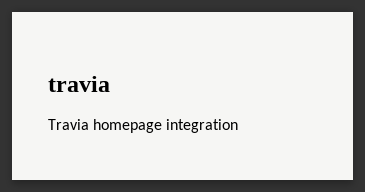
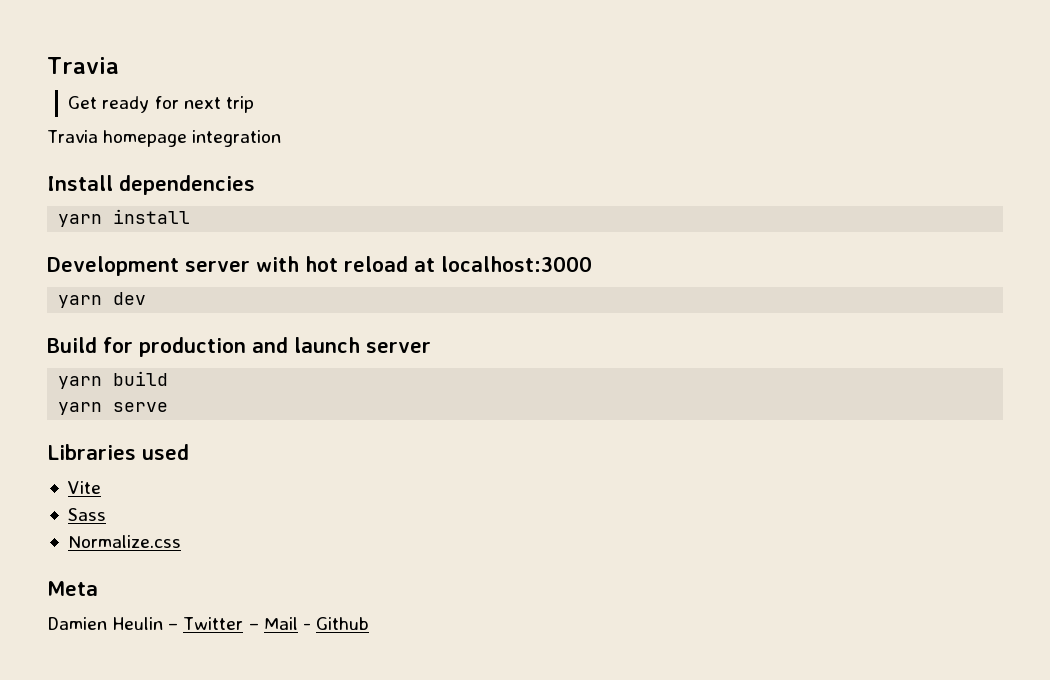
[48,76,110,92] [48,119,239,133] travia // Travia homepage integration -> [47,57,119,74] [68,96,254,113] [47,130,282,147] [47,175,255,195] [58,209,191,227] [47,256,592,276] [58,292,147,308] [47,337,431,357] [58,371,169,389] [58,402,169,415] [47,444,189,460] [67,481,101,494] [67,508,106,521] [67,535,181,548] [47,581,98,596] [47,617,369,630] Travia // Get ready for next trip // Travia homepage integration // Install dependencies // yarn install // Development server with hot reload at localhost:3000 // yarn dev // Build for production and launch server // yarn build // yarn serve // Libraries used // Vite // Sass // Normalize.css // Meta // Damien Heulin – Twitter – Mail - Github

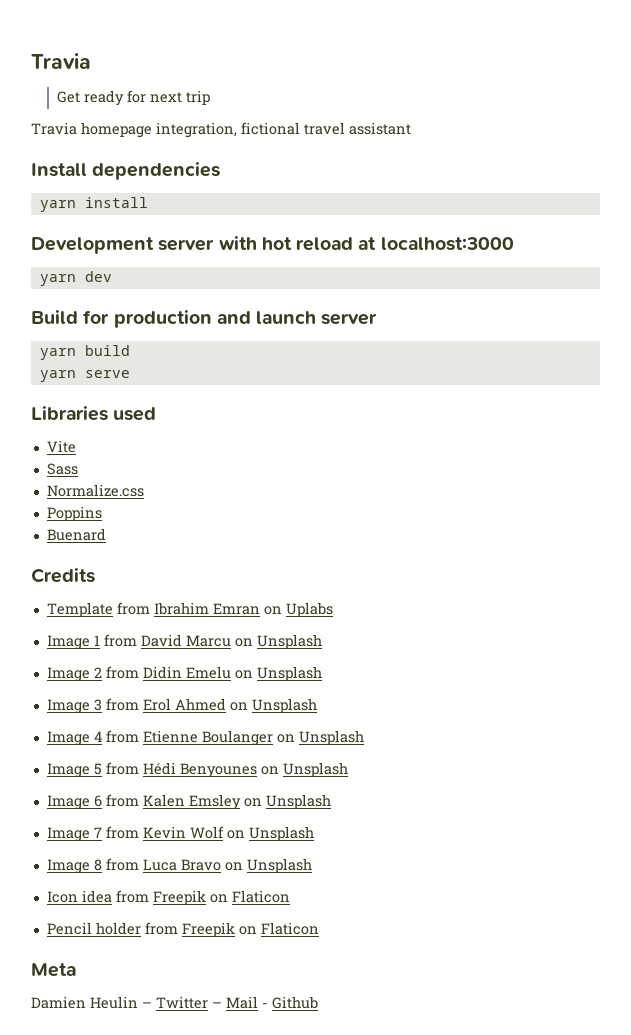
[192,130,282,147] integration -> [156,122,411,138] integration, fictional travel assistant
(181, 541) none -> [46,506,102,521] [46,528,106,541] [31,568,95,583] [46,602,333,617] [46,634,322,650] [46,666,322,682] [46,698,317,714] [46,730,364,746] [46,762,348,778] [46,794,331,810] [46,826,314,842] [46,858,312,874] [46,890,290,905] [46,922,319,937] // Poppins // Buenard // Credits // Template from Ibrahim Emran on Uplabs // Image 1 from David Marcu on Unsplash // Image 2 from Didin Emelu on Unsplash // Image 3 from Erol Ahmed on Unsplash // Image 4 from Etienne Boulanger on Unsplash // Image 5 from Hédi Benyounes on Unsplash // Image 6 from Kalen Emsley on Unsplash // Image 7 from Kevin Wolf on Unsplash // Image 8 from Luca Bravo on Unsplash // Icon idea from Freepik on Flaticon // Pencil holder from Freepik on Flaticon

